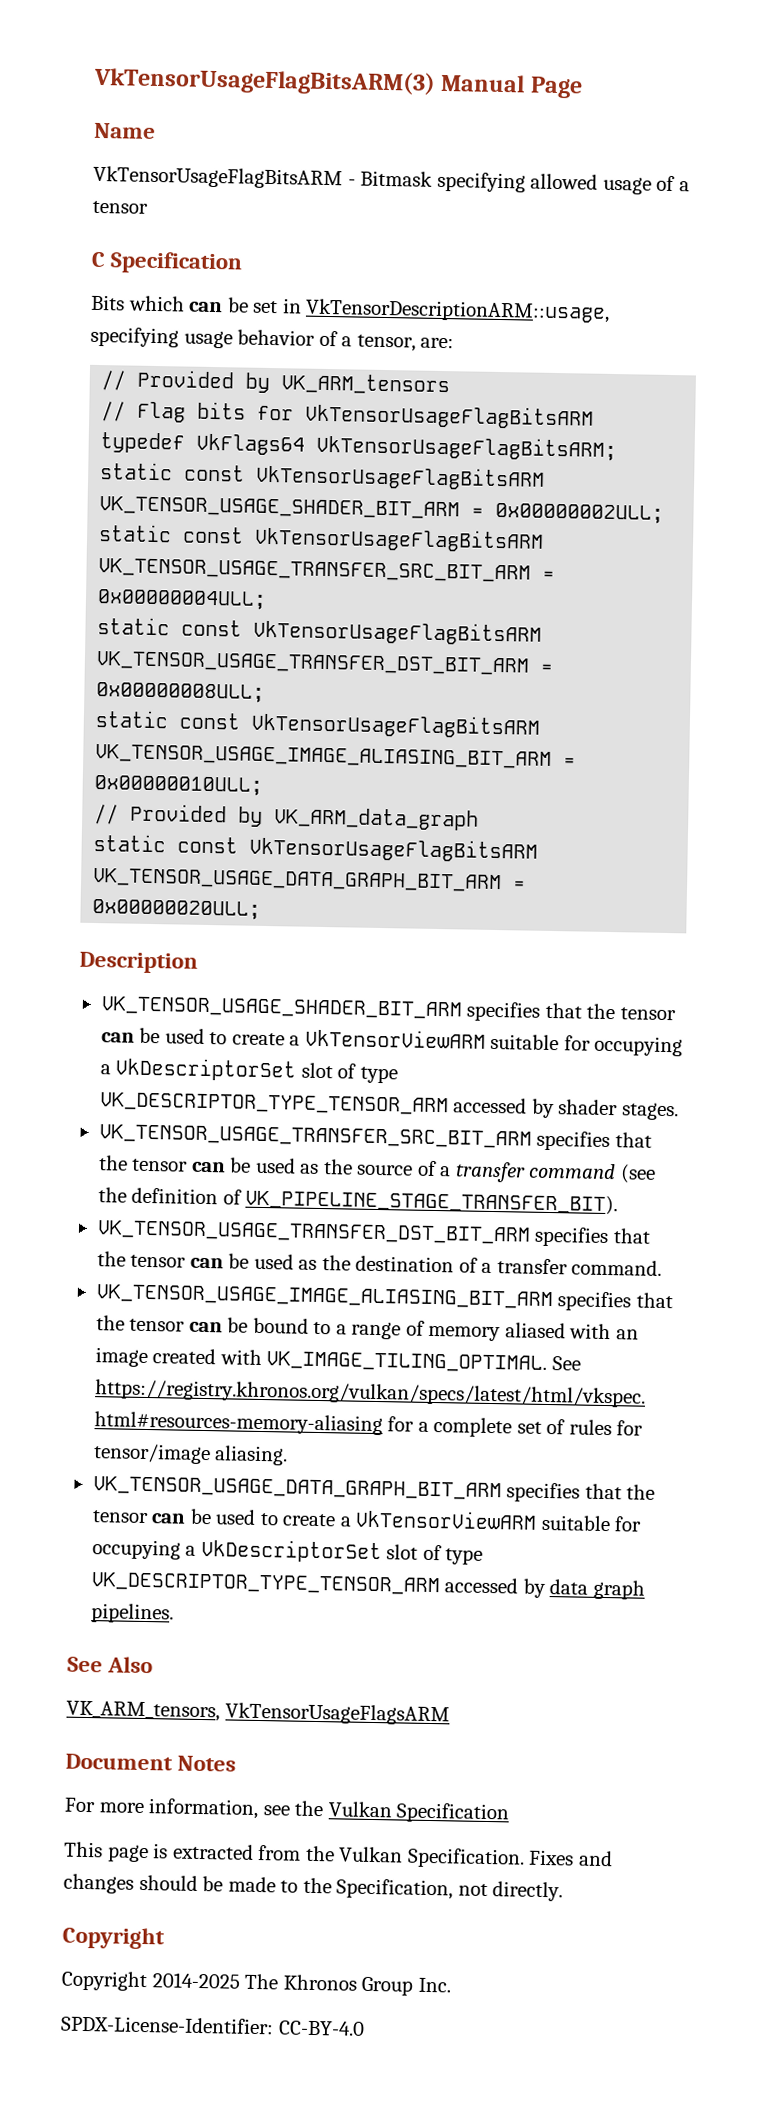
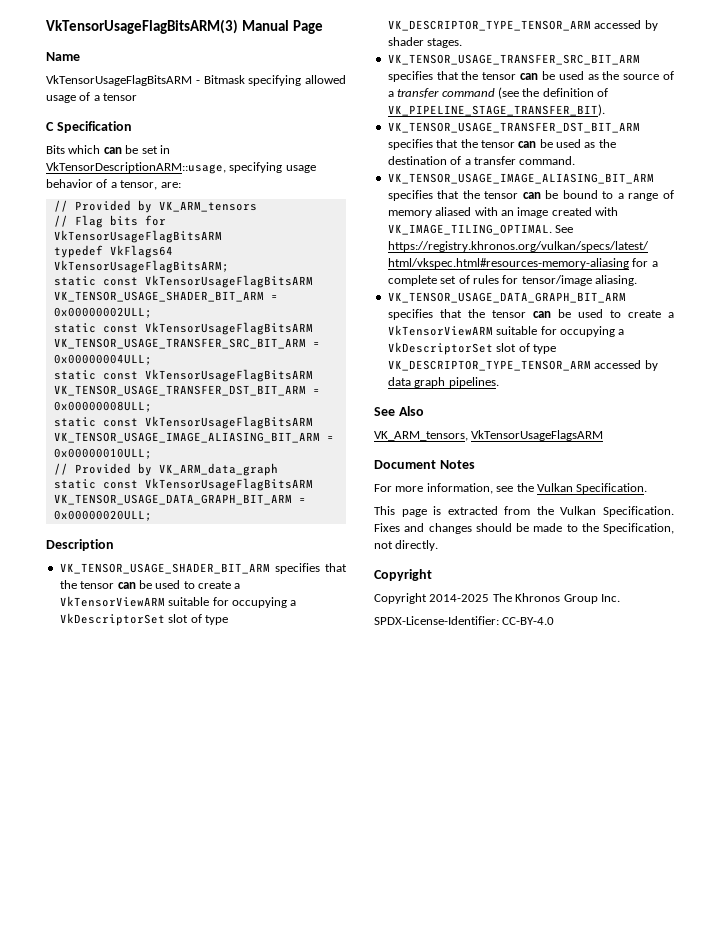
[396,1802,511,1824] Specification -> [576,483,648,494] Specification.

